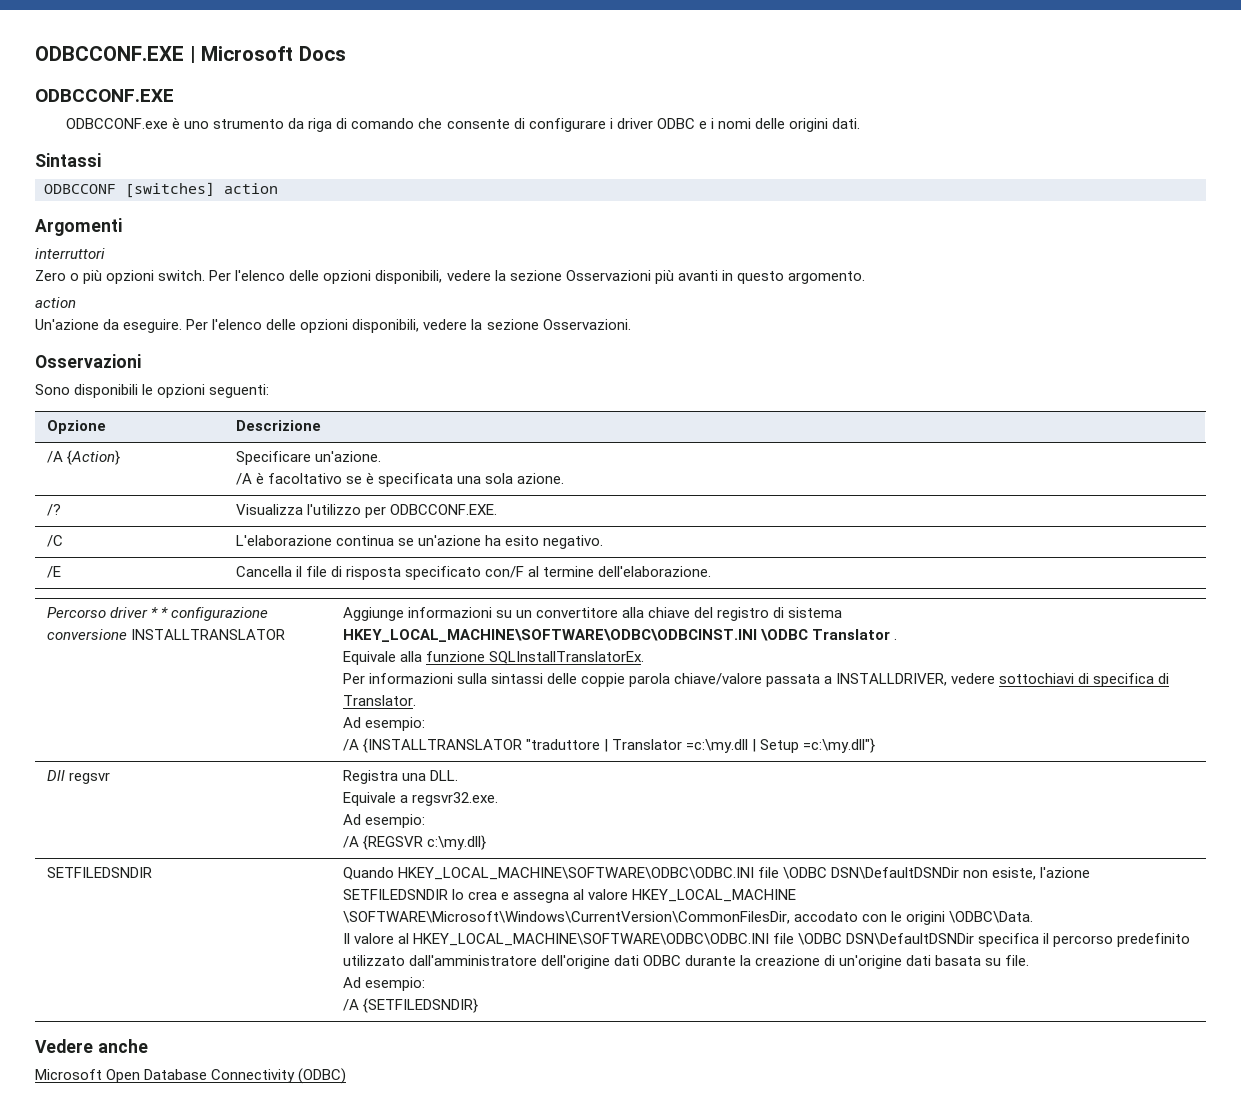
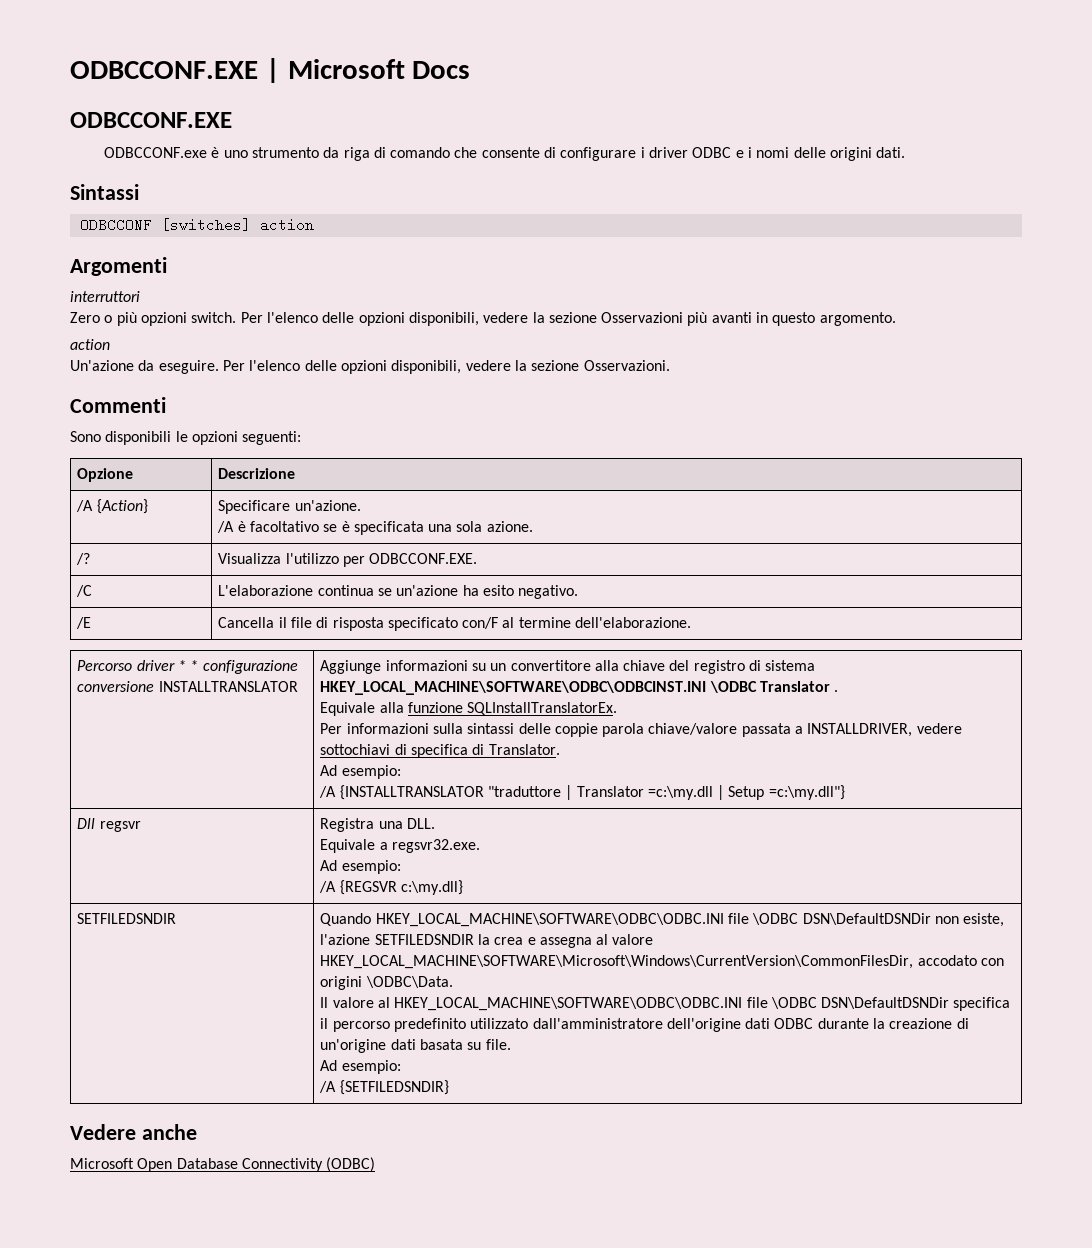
[35,354,141,368] Osservazioni -> [70,397,166,413] Commenti
[451,889,464,900] lo -> [477,934,490,945] la
[632,889,797,902] [342,911,790,924] HKEY_LOCAL_MACHINE \SOFTWARE\Microsoft\Windows\CurrentVersion\CommonFilesDir, -> [320,955,914,969] HKEY_LOCAL_MACHINE\SOFTWARE\Microsoft\Windows\CurrentVersion\CommonFilesDir,
[890,911,902,922] le -> (1004, 962) none

